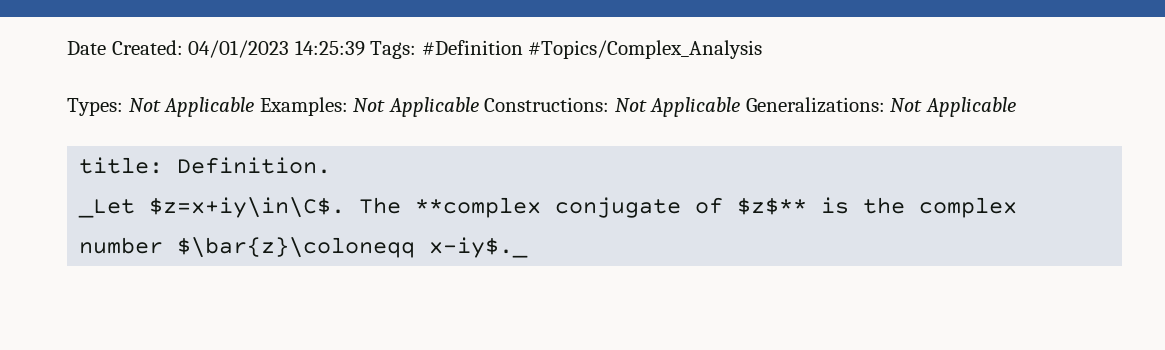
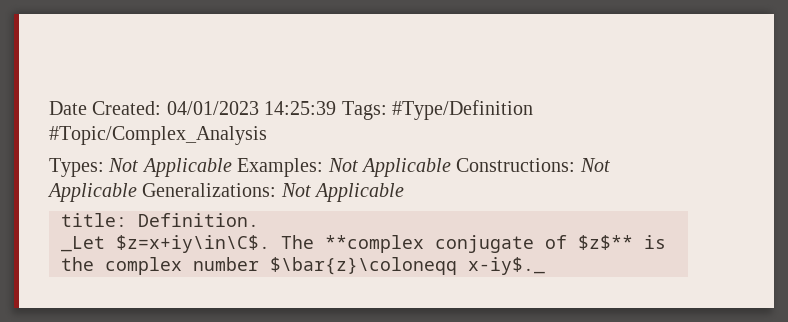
[421,40,763,59] #Definition #Topics/Complex_Analysis -> [392,100,533,120] [49,126,267,145] #Type/Definition #Topic/Complex_Analysis

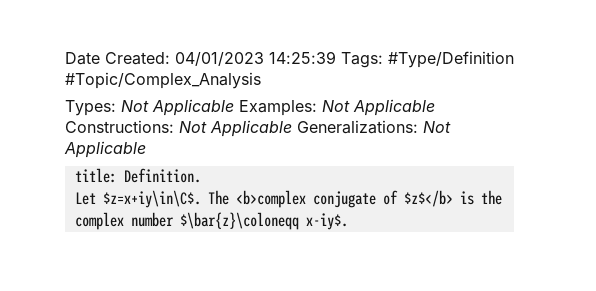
[61,236,105,252] _Let -> [74,192,96,205] Let
[325,235,424,253] **complex -> [235,190,306,208] <b>complex
[578,235,633,250] $z$** -> [403,190,453,207] $z$</b>
[468,257,545,275] x-iy$._ -> [305,213,348,230] x-iy$.

